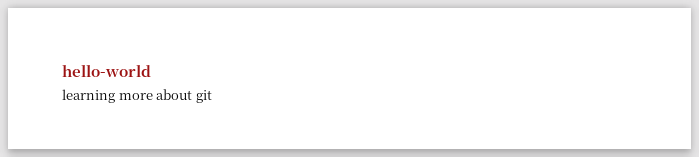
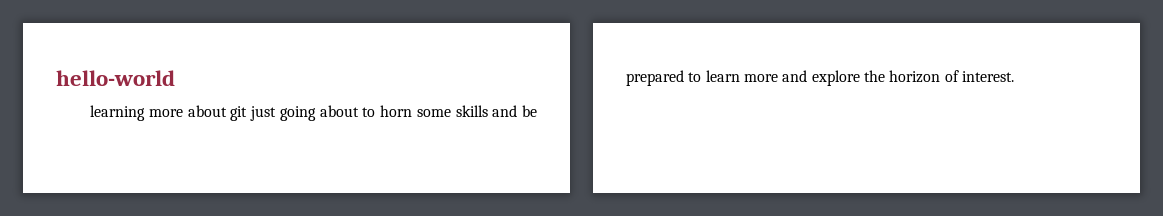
(212, 96) none -> [250,105,537,121] [626,70,1014,86] just going about to horn some skills and be prepared to learn more and explore the horizon of interest.

